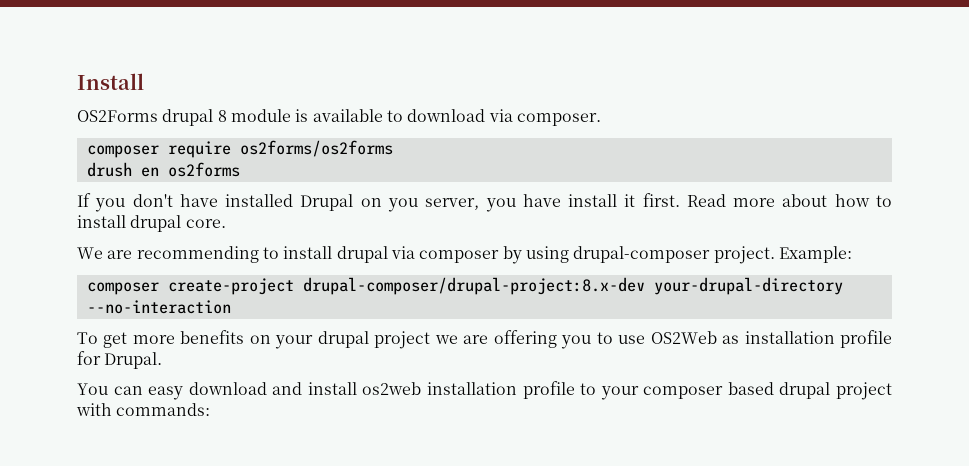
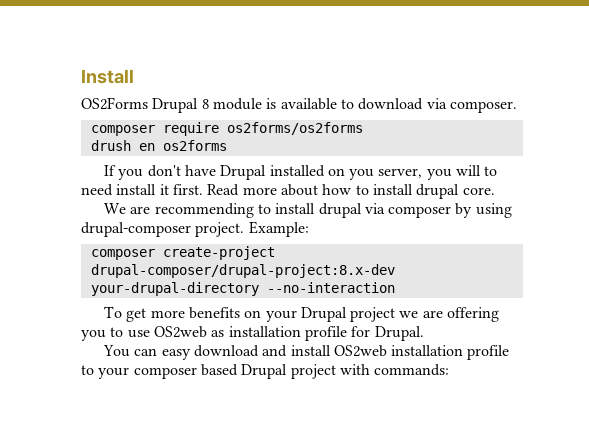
[162,109,214,126] drupal -> [152,98,199,113] Drupal
[225,194,354,211] installed Drupal -> [220,165,325,180] Drupal installed
[522,194,561,207] have -> [456,165,498,176] [81,184,113,196] will to need
[317,331,369,348] drupal -> [300,307,347,322] Drupal
[650,331,717,344] OS2Web -> [153,326,207,338] OS2web
[362,382,422,395] os2web -> [333,345,387,357] OS2web
[779,382,831,399] drupal -> [241,364,288,379] Drupal

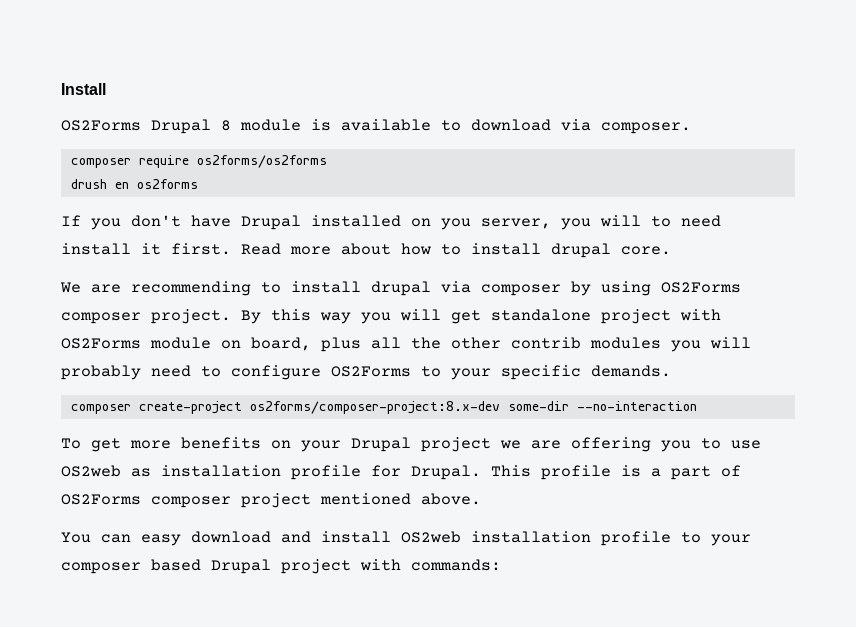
[81,221,309,237] drupal-composer project. Example: -> [661,282,741,293] [61,309,721,324] [61,337,751,352] [61,365,671,380] OS2Forms composer project. By this way you will get standalone project with OS2Forms module on board, plus all the other contrib modules you will probably need to configure OS2Forms to your specific demands.
[90,264,395,278] [90,282,259,296] drupal-composer/drupal-project:8.x-dev your-drupal-directory -> [249,401,569,414] os2forms/composer-project:8.x-dev some-dir
(424, 333) none -> [491,465,741,480] [61,493,481,508] This profile is a part of OS2Forms composer project mentioned above.

